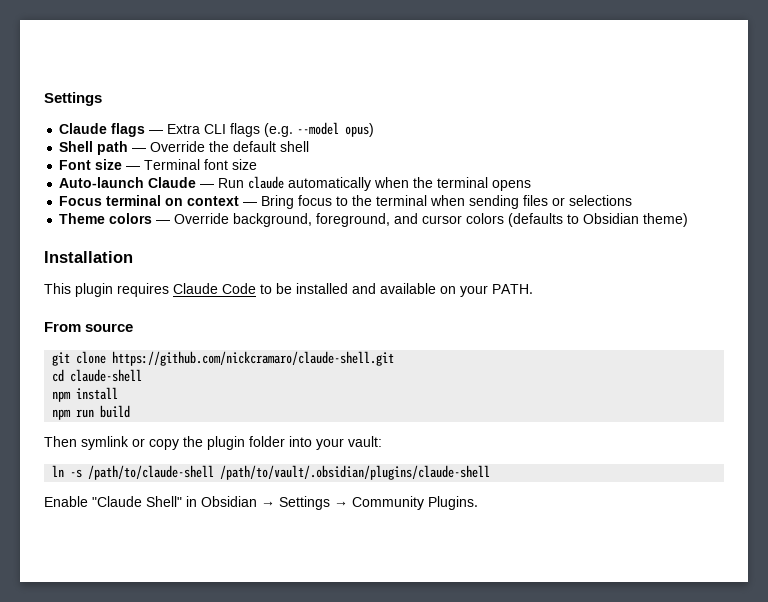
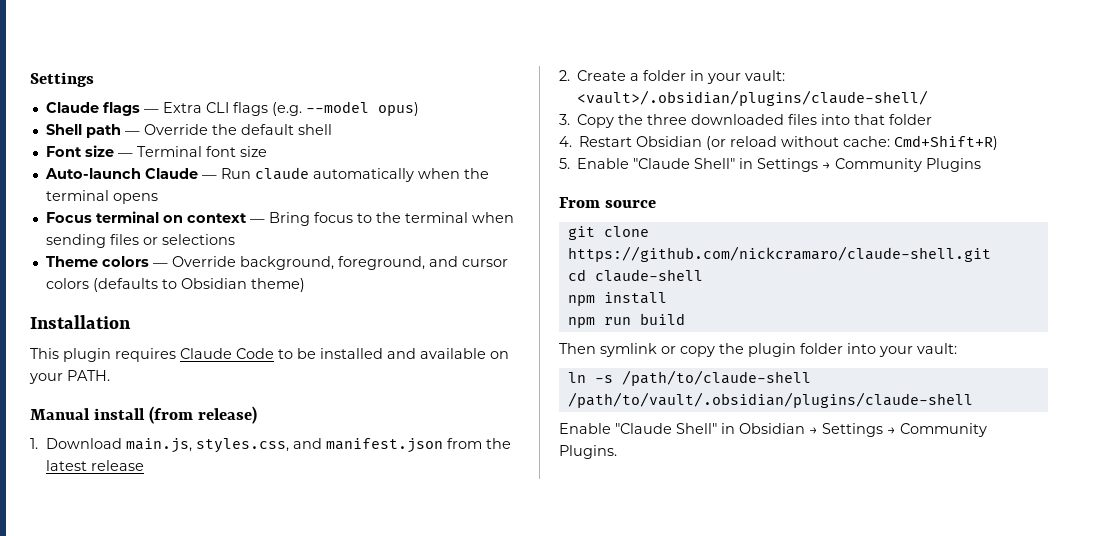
(533, 289) none -> [30,406,258,424] [30,438,512,453] [46,460,145,471] [559,70,786,84] [577,90,929,106] [559,114,933,128] [559,135,999,150] [559,158,982,172] // Manual install (from release) // 1. Download main.js, styles.css, and manifest.json from the latest release // 2. Create a folder in your vault: <vault>/.obsidian/plugins/claude-shell/ // 3. Copy the three downloaded files into that folder // 4. Restart Obsidian (or reload without cache: Cmd+Shift+R) // 5. Enable "Claude Shell" in Settings → Community Plugins

